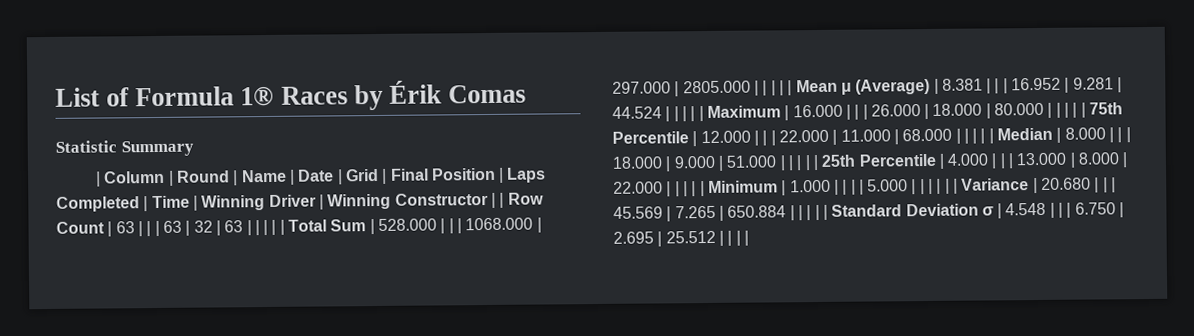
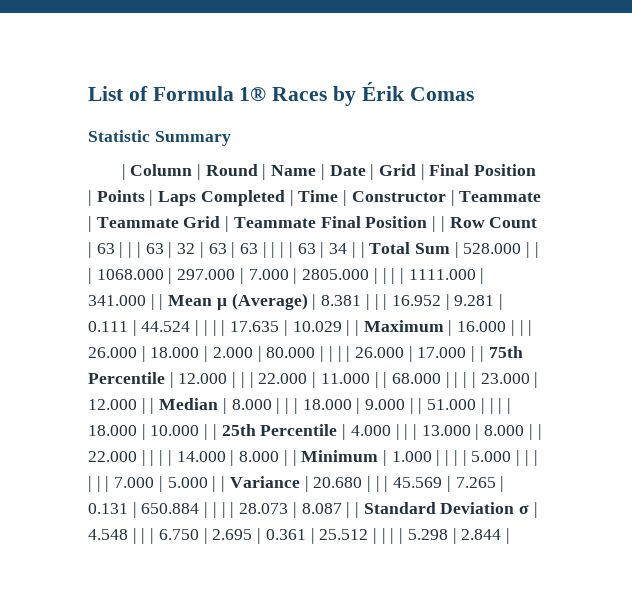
(505, 175) none -> [96,190,154,206] Points |
[201,192,488,211] Winning Driver | Winning Constructor -> [351,190,542,206] [88,216,428,232] Constructor | Teammate | Teammate Grid | Teammate Final Position
[254,219,285,236] | | | | -> [239,242,365,258] 63 | | | | 63 | 34 | |
(680, 89) none -> [248,268,298,284] 7.000 |
(784, 88) none -> [408,268,485,284] [88,294,155,310] 1111.000 | 341.000 |
(1123, 85) none -> [88,320,137,336] 0.111 |
(696, 114) none -> [230,320,351,336] 17.635 | 10.029 |
(991, 111) none -> [212,346,262,362] 2.000 |
(1078, 110) none -> [354,346,476,362] 26.000 | 17.000 |
(899, 137) none -> [383,372,388,388] |
(986, 136) none -> [480,372,539,388] [88,398,146,414] 23.000 | 12.000 |
(724, 163) none -> [418,398,423,414] |
(811, 163) none -> [88,424,209,440] 18.000 | 10.000 |
(1129, 160) none -> [537,424,542,440] |
(697, 189) none -> [176,450,288,466] 14.000 | 8.000 |
(959, 186) none -> [114,476,226,492] 7.000 | 5.000 | |
(724, 213) none -> [88,502,137,518] 0.131 |
(820, 212) none -> [239,502,351,518] 28.073 | 8.087 |
(663, 239) none -> [265,528,315,544] 0.361 |
(749, 238) none -> [407,528,511,544] 5.298 | 2.844 |

